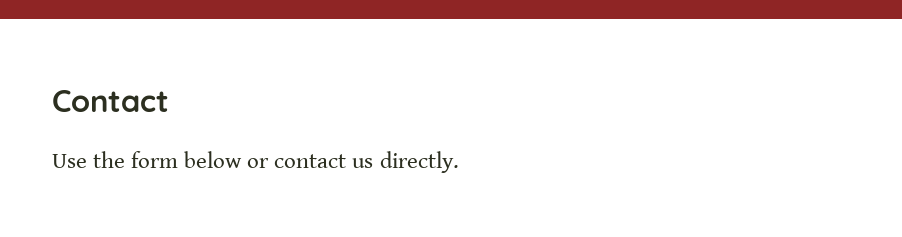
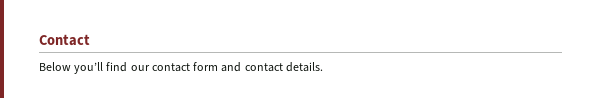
[52,151,459,173] Use the form below or contact us directly. -> [39,62,323,74] Below you’ll find our contact form and contact details.

